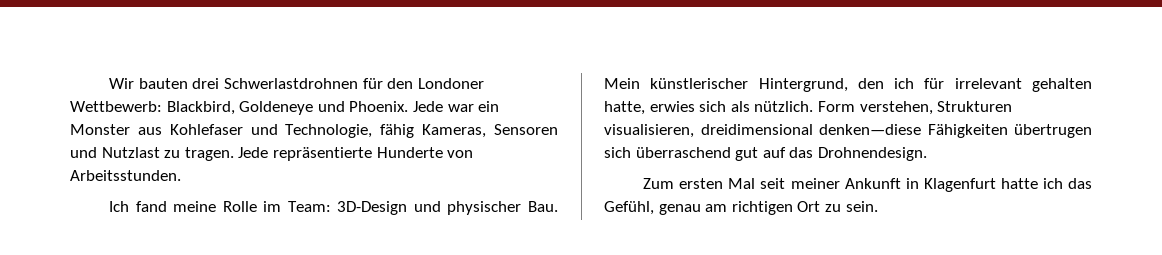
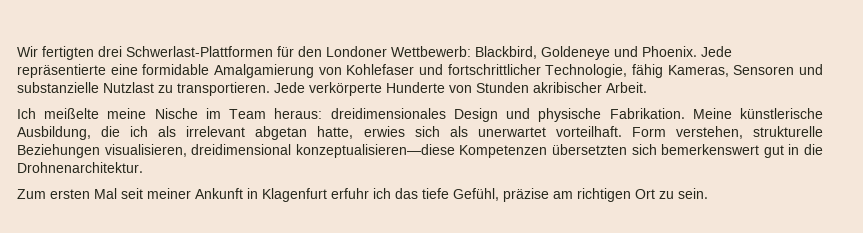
[138,78,358,89] bauten drei Schwerlastdrohnen -> [42,46,273,60] fertigten drei Schwerlast-Plattformen
[447,101,500,112] [70,124,162,135] war ein Monster aus -> [17,64,342,78] repräsentierte eine formidable Amalgamierung von
(278, 129) none -> [447,64,541,75] fortschrittlicher
(97, 152) none -> [17,82,99,93] substanzielle
[184,147,474,161] [70,170,181,181] [109,201,558,215] [604,78,1092,92] [604,101,1013,115] [604,124,1092,138] [604,147,927,161] tragen. Jede repräsentierte Hunderte von Arbeitsstunden. // Ich fand meine Rolle im Team: 3D-Design und physischer Bau. Mein künstlerischer Hintergrund, den ich für irrelevant gehalten hatte, erwies sich als nützlich. Form verstehen, Strukturen visualisieren, dreidimensional denken—diese Fähigkeiten übertrugen sich überraschend gut auf das Drohnendesign. -> [177,82,647,96] [17,108,824,122] [17,126,823,140] [17,144,824,158] [17,162,143,173] transportieren. Jede verkörperte Hunderte von Stunden akribischer Arbeit. // Ich meißelte meine Nische im Team heraus: dreidimensionales Design und physische Fabrikation. Meine künstlerische Ausbildung, die ich als irrelevant abgetan hatte, erwies sich als unerwartet vorteilhaft. Form verstehen, strukturelle Beziehungen visualisieren, dreidimensional konzeptualisieren—diese Kompetenzen übersetzten sich bemerkenswert gut in die Drohnenarchitektur.
[1000,178,1038,189] hatte -> [331,188,369,199] erfuhr
[604,201,701,215] Gefühl, genau -> [422,188,549,202] tiefe Gefühl, präzise

